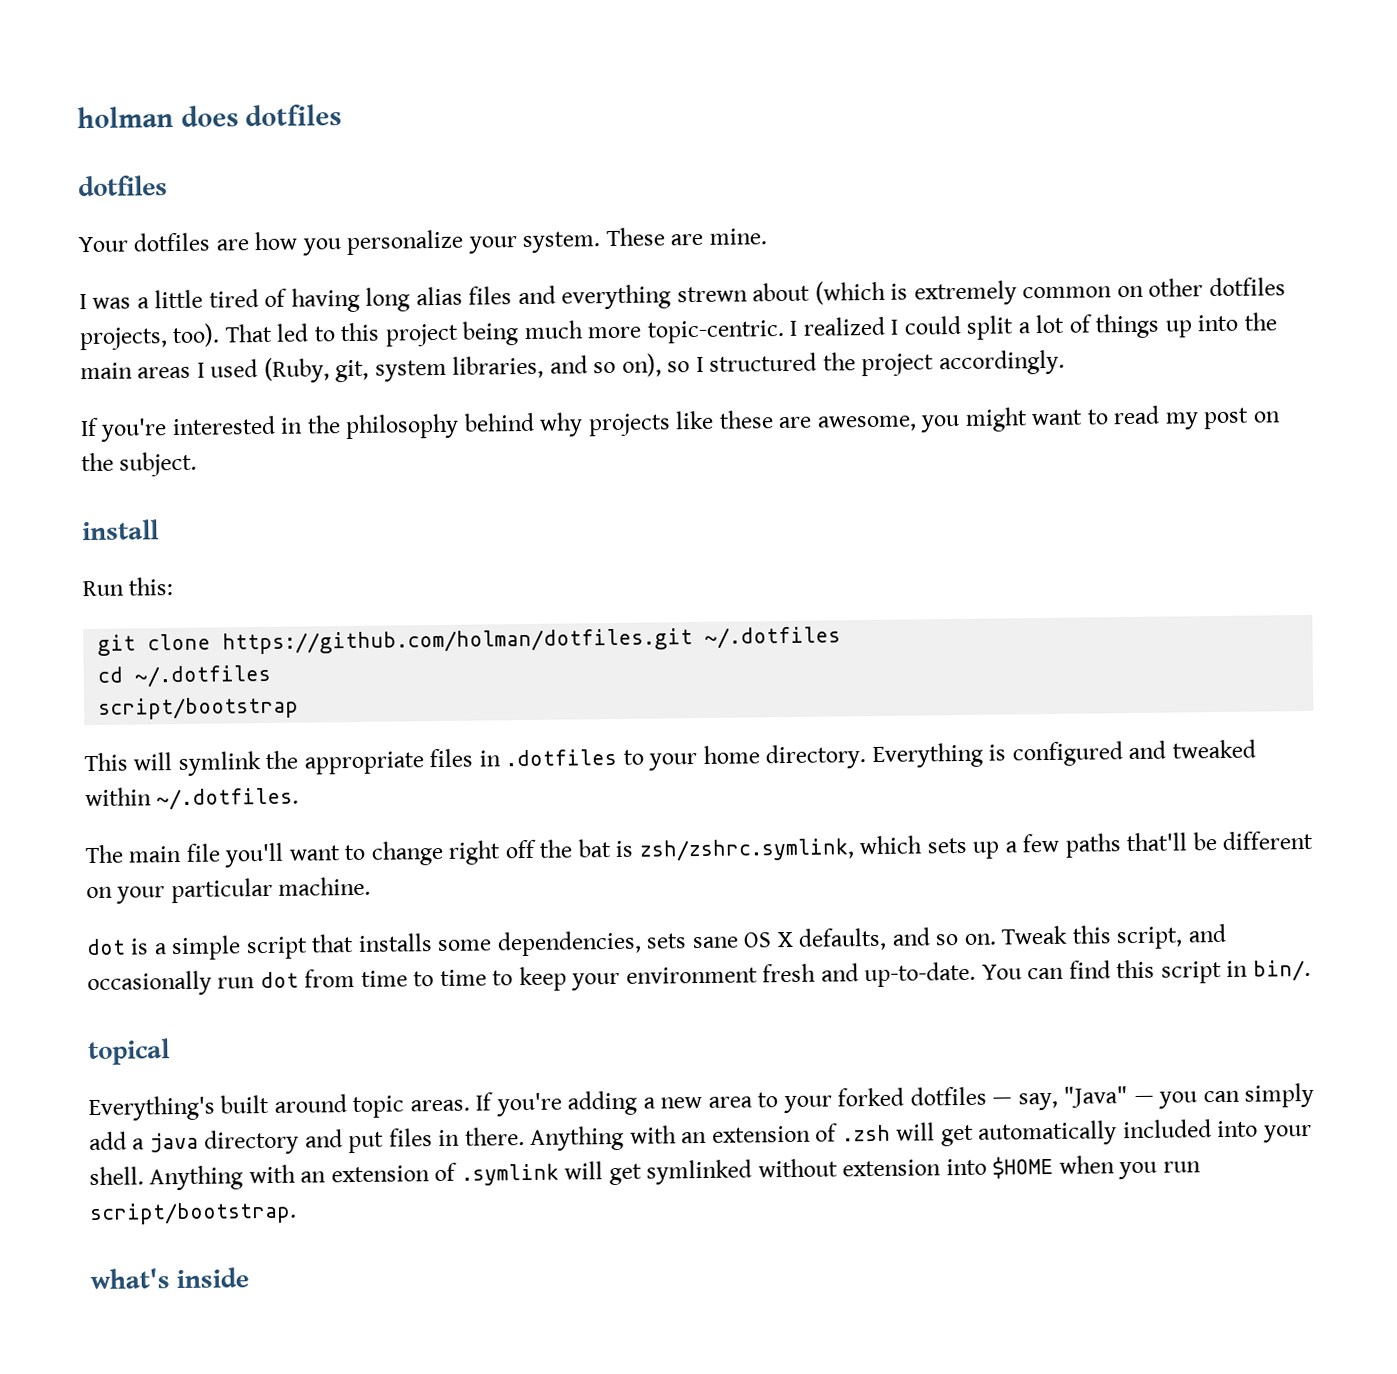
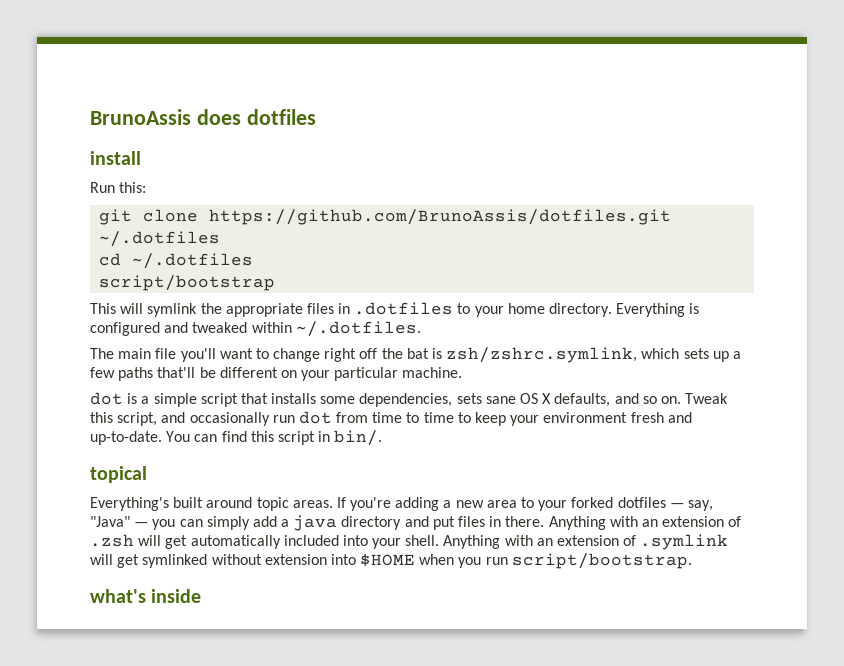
[77,106,174,129] holman -> [90,109,191,125] BrunoAssis
[78,175,168,197] [78,227,767,256] [79,277,1286,313] [79,312,1277,351] [80,349,1065,383] [80,405,1280,442] [81,451,198,477] // dotfiles // Your dotfiles are how you personalize your system. These are mine. // I was a little tired of having long alias files and everything strewn about (which is extremely common on other dotfiles projects, too). That led to this project being much more topic-centric. I realized I could split a lot of things up into the main areas I used (Ruby, git, system libraries, and so on), so I structured the project accordingly. // If you're interested in the philosophy behind why projects like these are awesome, you might want to read my post on the subject. -> (316, 117) none
[222,628,694,655] https://github.com/holman/dotfiles.git -> [209,209,672,225] https://github.com/BrunoAssis/dotfiles.git

